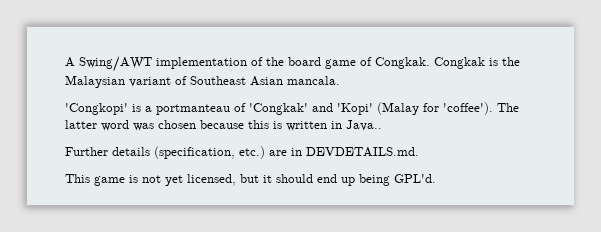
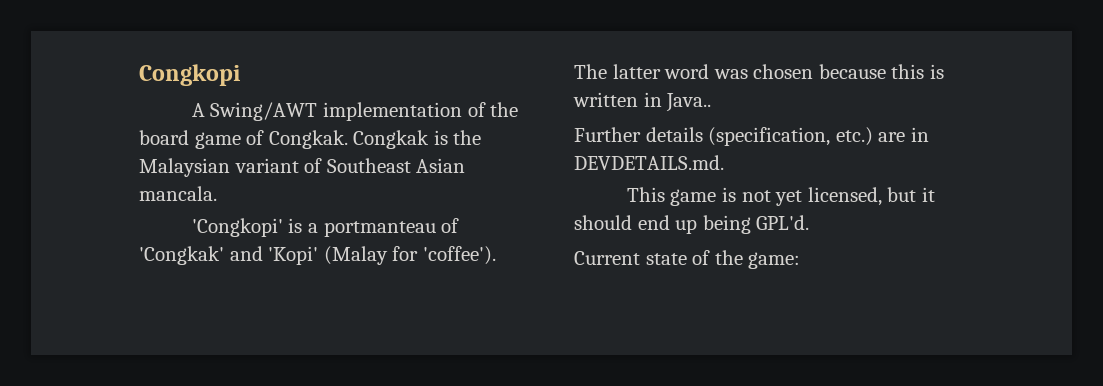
(65, 62) none -> [139,64,241,86] Congkopi //
(436, 178) none -> [574,250,801,269] // Current state of the game:

